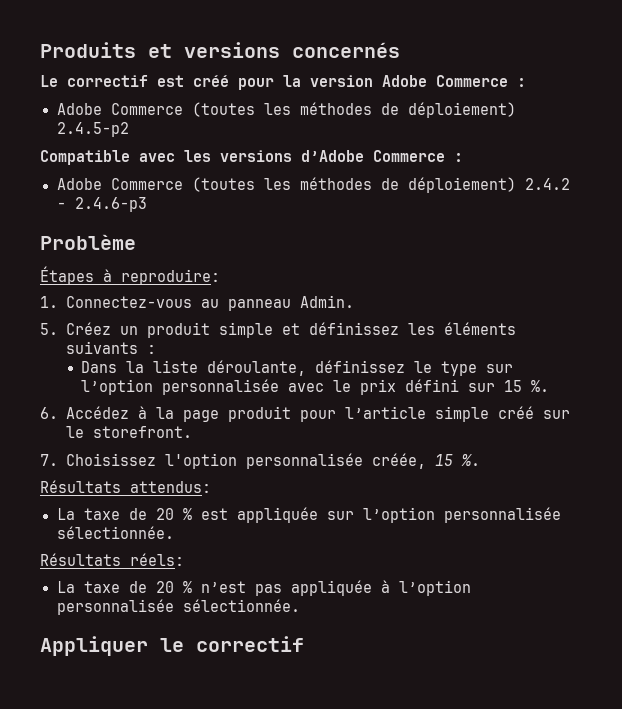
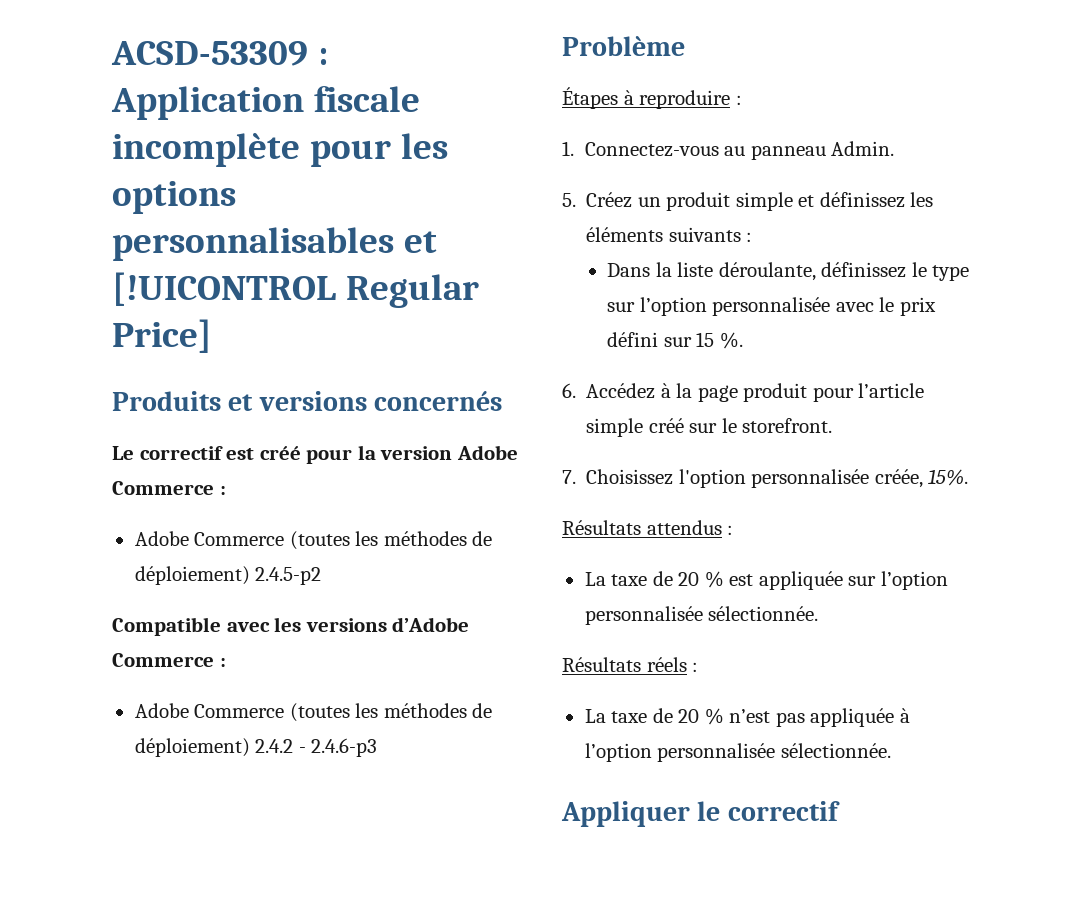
(40, 50) none -> [111,41,328,66] [111,86,420,120] [112,133,448,167] [112,181,236,214] [112,227,437,261] [112,272,479,308] [112,319,212,353] ACSD-53309 : Application fiscale incomplète pour les options personnalisables et [!UICONTROL Regular Price] //
[121,269,220,285] reproduire: -> [639,90,742,109] reproduire :
[434,454,480,466] [40,480,211,493] 15 %. // Résultats attendus: -> [928,469,969,486] [562,520,734,535] 15%. // Résultats attendus :
[130,553,184,566] réels: -> [646,657,699,672] réels :

